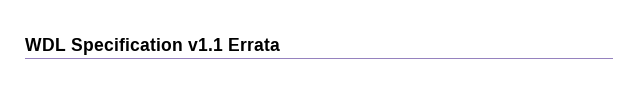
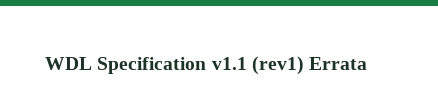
(223, 44) none -> [251,56,304,75] (rev1)

